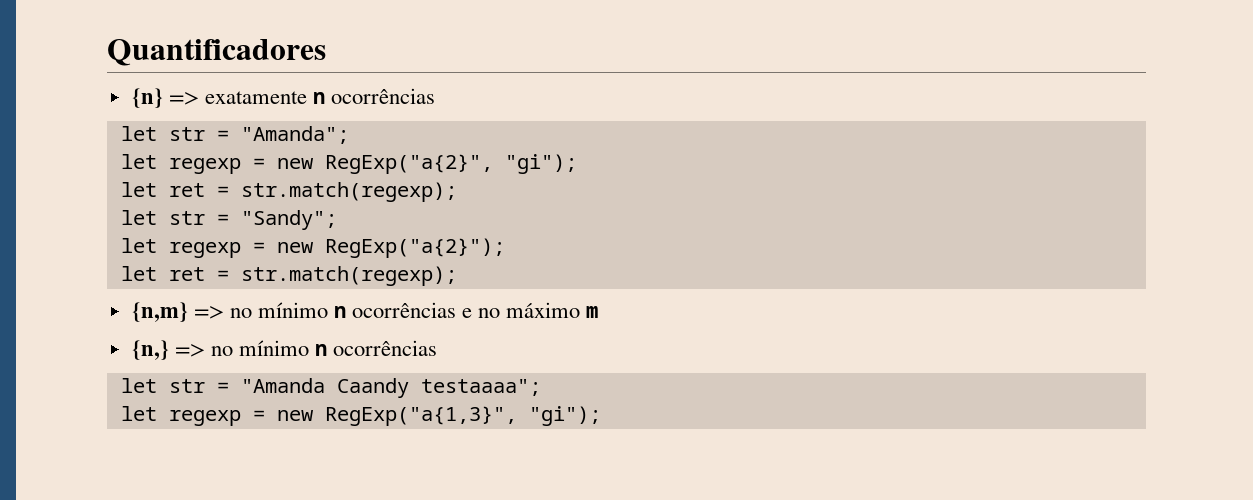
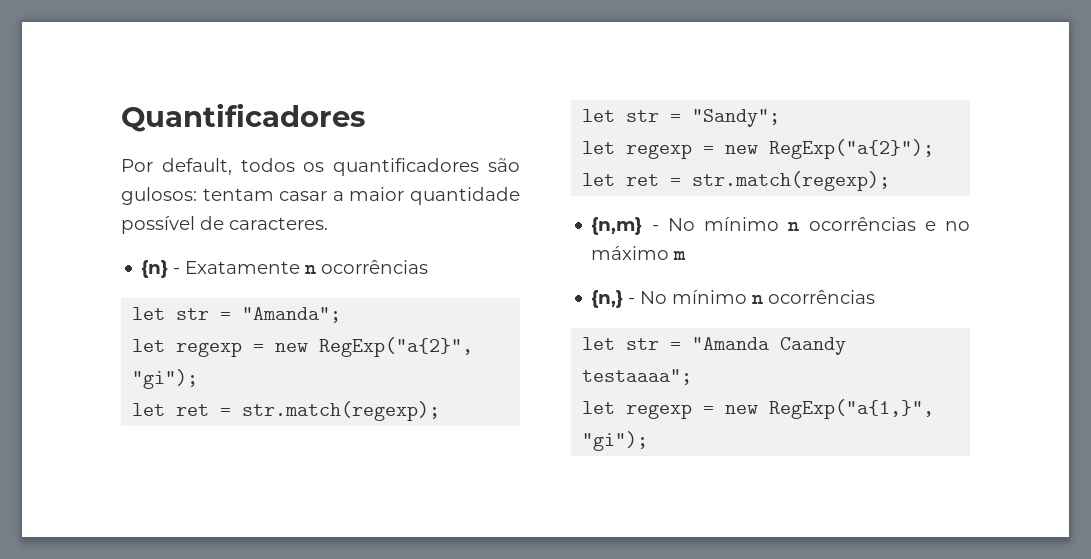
(326, 52) none -> [121,158,520,176] [121,187,520,205] [121,216,328,234] // Por default, todos os quantificadores são gulosos: tentam casar a maior quantidade possível de caracteres.
[168,91,307,105] => exatamente -> [173,261,301,274] - Exatamente
[193,305,252,319] => no -> [651,218,695,231] - No
[174,343,233,357] => no -> [628,291,668,304] - No
[324,406,517,426] RegExp("a{1,3}", -> [769,399,935,419] RegExp("a{1,}",

